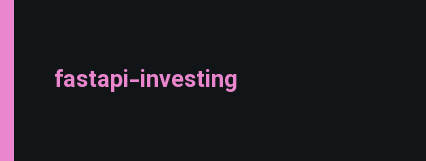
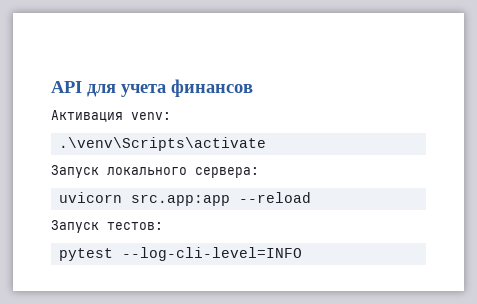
[54,69,238,92] fastapi-investing -> [51,79,253,97] [51,110,171,122] [58,137,266,151] [51,165,259,178] [58,192,311,206] [51,220,163,233] [58,247,302,261] API для учета финансов // Активация venv: // .\venv\Scripts\activate // Запуск локального сервера: // uvicorn src.app:app --reload // Запуск тестов: // pytest --log-cli-level=INFO

